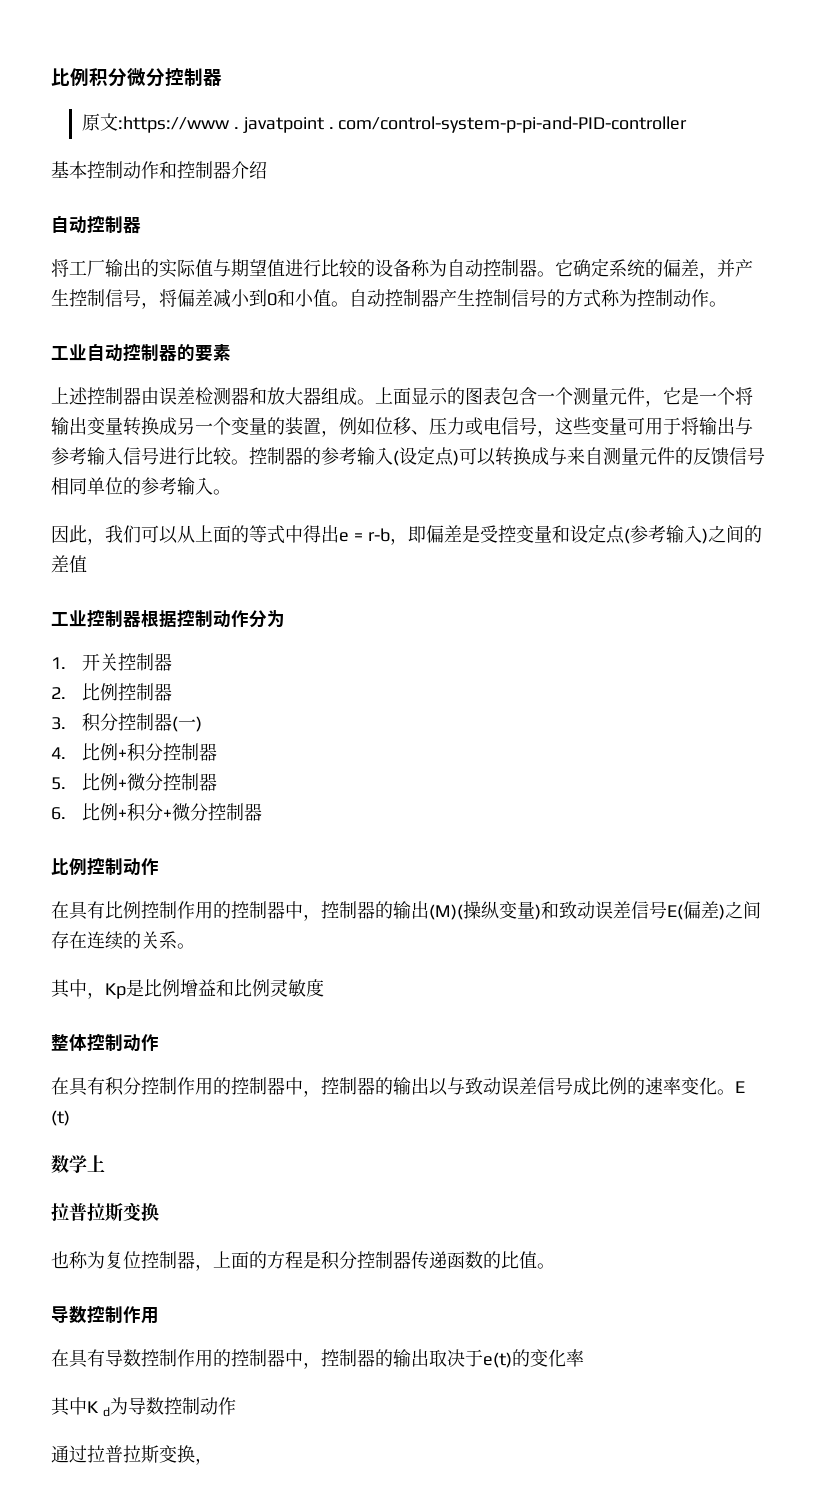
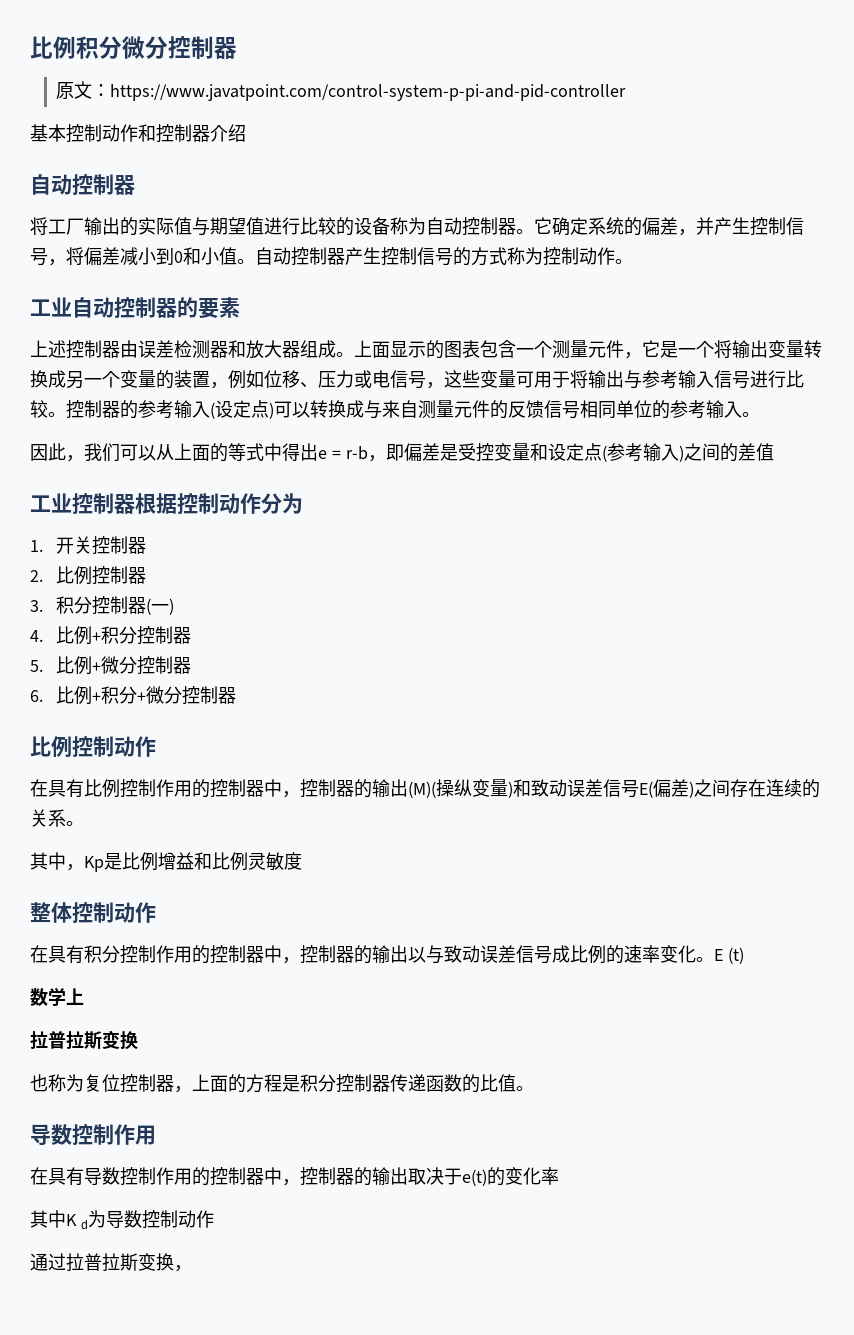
[117,116,688,133] :https://www . javatpoint . com/control-system-p-pi-and-PID-controller -> [92,84,627,101] ：https://www.javatpoint.com/control-system-p-pi-and-pid-controller

